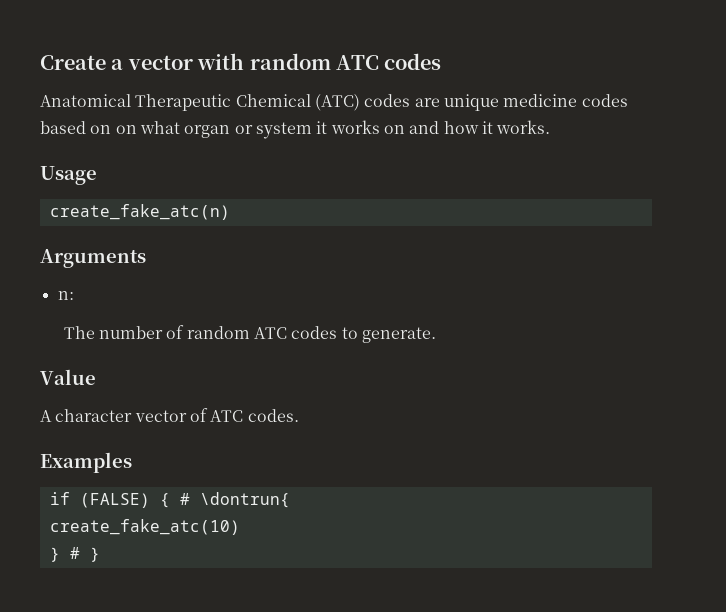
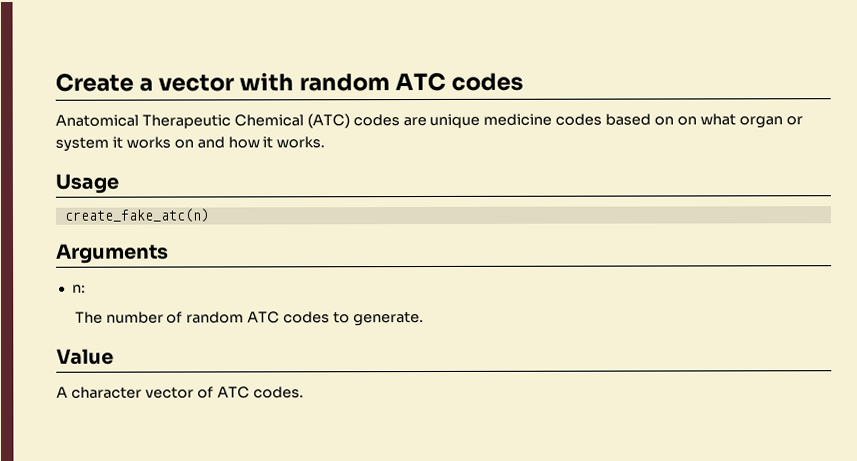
[40,452,132,473] [49,492,290,508] [49,519,240,535] [49,547,100,562] // Examples // if (FALSE) { # \dontrun{ // create_fake_atc(10) // } # } -> (304, 392) none

